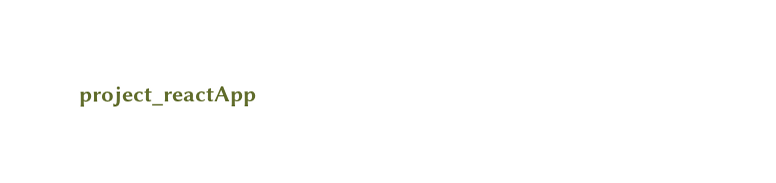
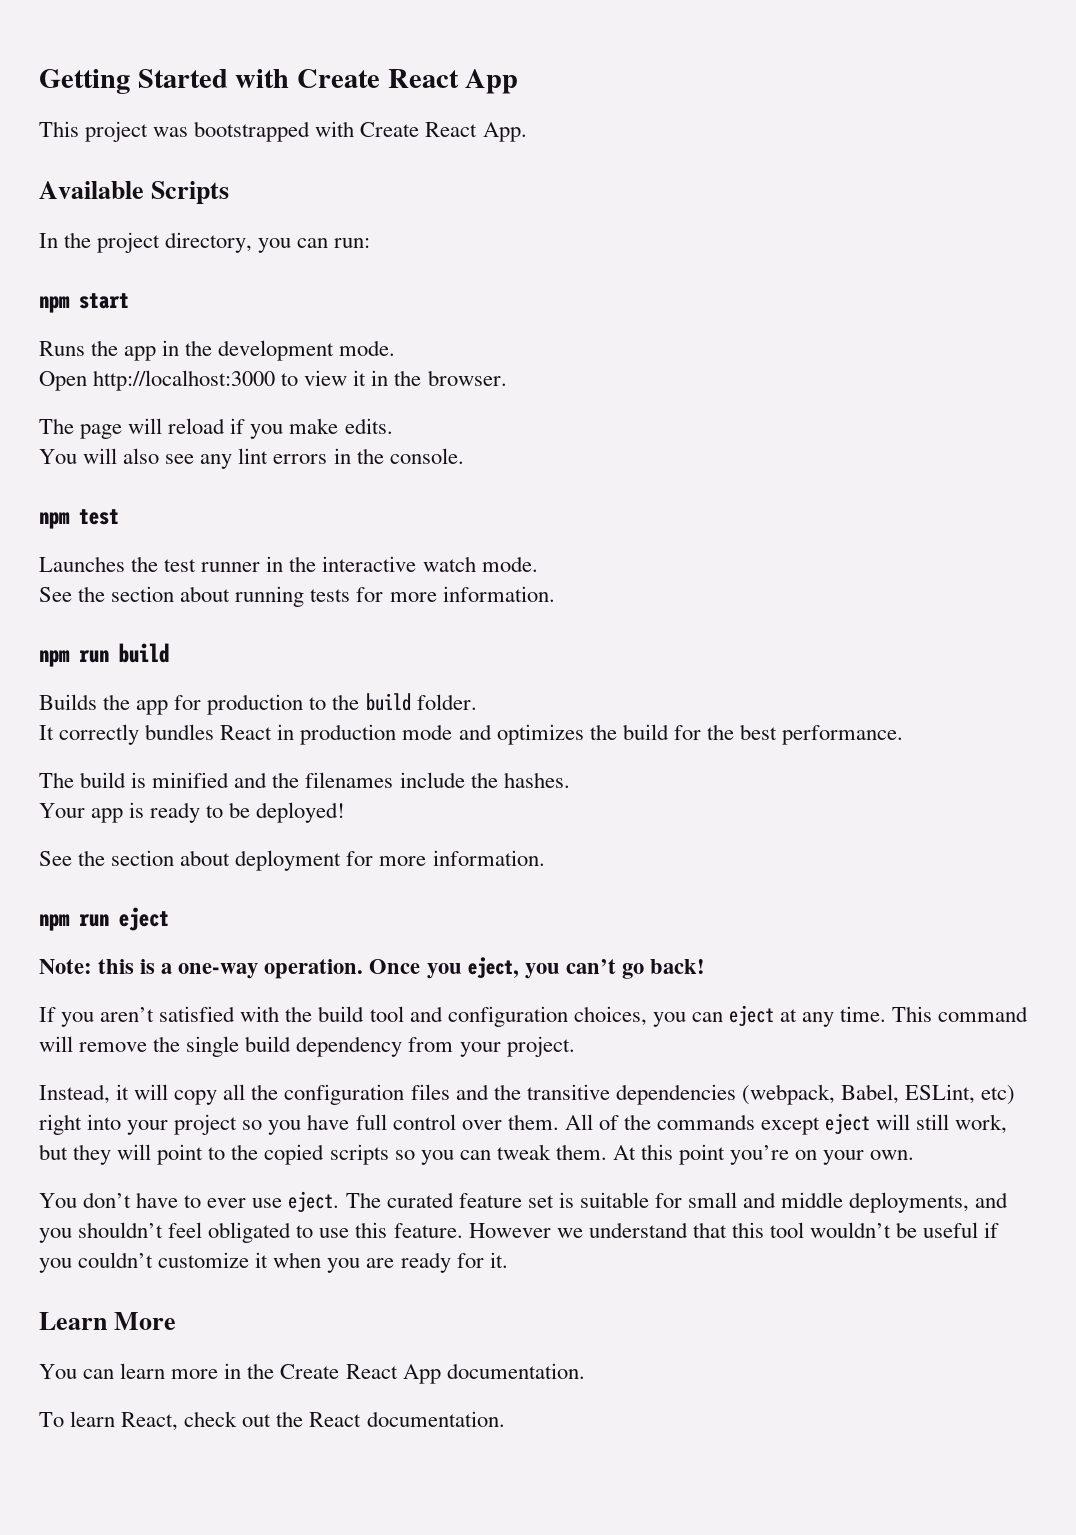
[78,85,257,107] project_reactApp -> [39,69,519,94] [39,121,527,142] [39,181,230,204] [39,232,371,253] [39,293,129,313] [39,340,396,361] [39,370,507,391] [39,418,393,439] [39,448,464,469] [39,509,119,529] [39,556,538,572] [39,586,555,607] [39,643,169,667] [39,693,477,715] [39,724,904,745] [39,772,570,788] [39,802,346,823] [39,850,545,871] [39,907,169,931] [39,957,705,979] [39,1005,1029,1027] [39,1036,575,1057] [39,1084,1016,1105] [39,1113,1008,1135] [39,1144,915,1165] [39,1191,1009,1213] [39,1222,1000,1243] [39,1252,508,1273] [39,1312,177,1330] [39,1363,585,1384] [39,1411,505,1431] Getting Started with Create React App // This project was bootstrapped with Create React App. // Available Scripts // In the project directory, you can run: // npm start // Runs the app in the development mode. // Open http://localhost:3000 to view it in the browser. // The page will reload if you make edits. // You will also see any lint errors in the console. // npm test // Launches the test runner in the interactive watch mode. // See the section about running tests for more information. // npm run build // Builds the app for production to the build folder. // It correctly bundles React in production mode and optimizes the build for the best performance. // The build is minified and the filenames include the hashes. // Your app is ready to be deployed! // See the section about deployment for more information. // npm run eject // Note: this is a one-way operation. Once you eject, you can’t go back! // If you aren’t satisfied with the build tool and configuration choices, you can eject at any time. This command will remove the single build dependency from your project. // Instead, it will copy all the configuration files and the transitive dependencies (webpack, Babel, ESLint, etc) right into your project so you have full control over them. All of the commands except eject will still work, but they will point to the copied scripts so you can tweak them. At this point you’re on your own. // You don’t have to ever use eject. The curated feature set is suitable for small and middle deployments, and you shouldn’t feel obligated to use this feature. However we understand that this tool wouldn’t be useful if you couldn’t customize it when you are ready for it. // Learn More // You can learn more in the Create React App documentation. // To learn React, check out the React documentation.

